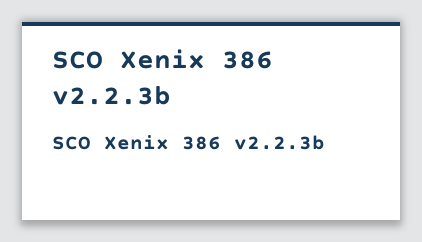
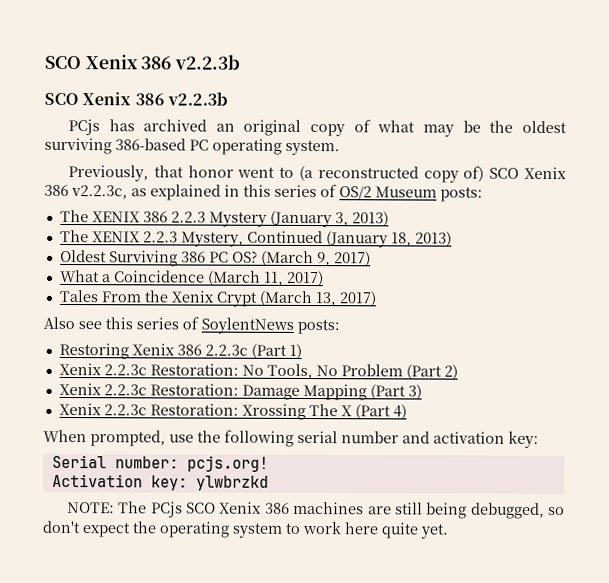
(325, 142) none -> [67,119,567,137] [44,137,340,156] [67,165,567,183] [44,184,483,202] [59,209,389,228] [59,229,452,248] [59,249,371,267] [59,269,324,287] [58,289,377,307] [43,316,340,335] [58,342,302,360] [58,362,458,380] [58,382,422,401] [58,402,407,421] [43,429,539,448] [51,454,269,472] [51,473,269,491] [66,501,566,520] [42,520,449,539] // PCjs has archived an original copy of what may be the oldest surviving 386-based PC operating system. // Previously, that honor went to (a reconstructed copy of) SCO Xenix 386 v2.2.3c, as explained in this series of OS/2 Museum posts: // The XENIX 386 2.2.3 Mystery (January 3, 2013) // The XENIX 2.2.3 Mystery, Continued (January 18, 2013) // Oldest Surviving 386 PC OS? (March 9, 2017) // What a Coincidence (March 11, 2017) // Tales From the Xenix Crypt (March 13, 2017) // Also see this series of SoylentNews posts: // Restoring Xenix 386 2.2.3c (Part 1) // Xenix 2.2.3c Restoration: No Tools, No Problem (Part 2) // Xenix 2.2.3c Restoration: Damage Mapping (Part 3) // Xenix 2.2.3c Restoration: Xrossing The X (Part 4) // When prompted, use the following serial number and activation key: // Serial number: pcjs.org! // Activation key: ylwbrzkd // NOTE: The PCjs SCO Xenix 386 machines are still being debugged, so don't expect the operating system to work here quite yet.

